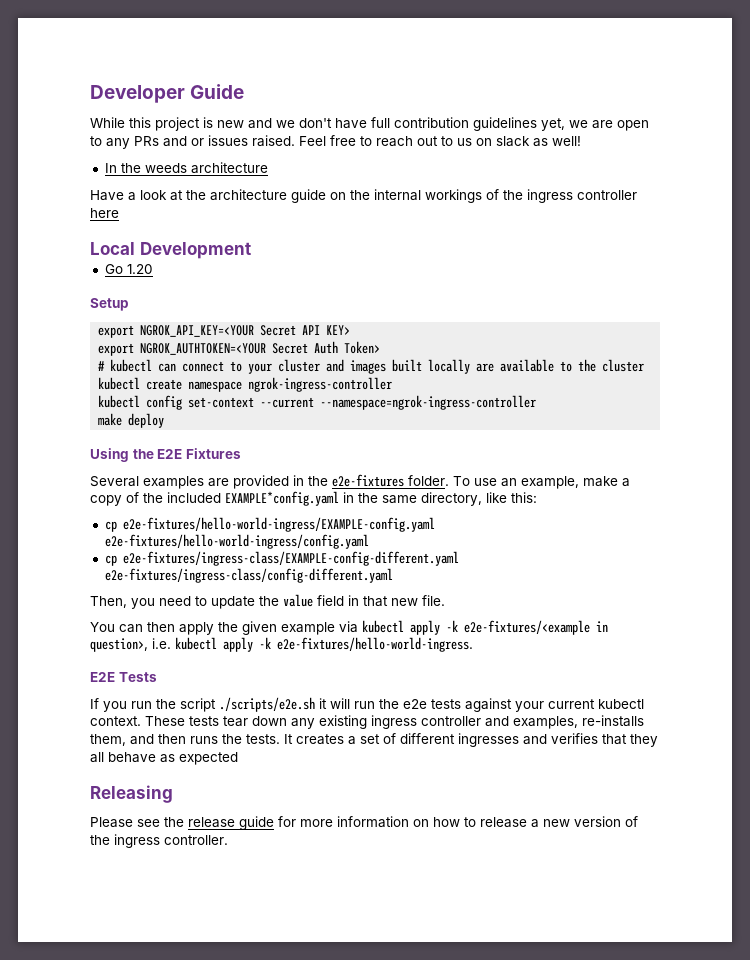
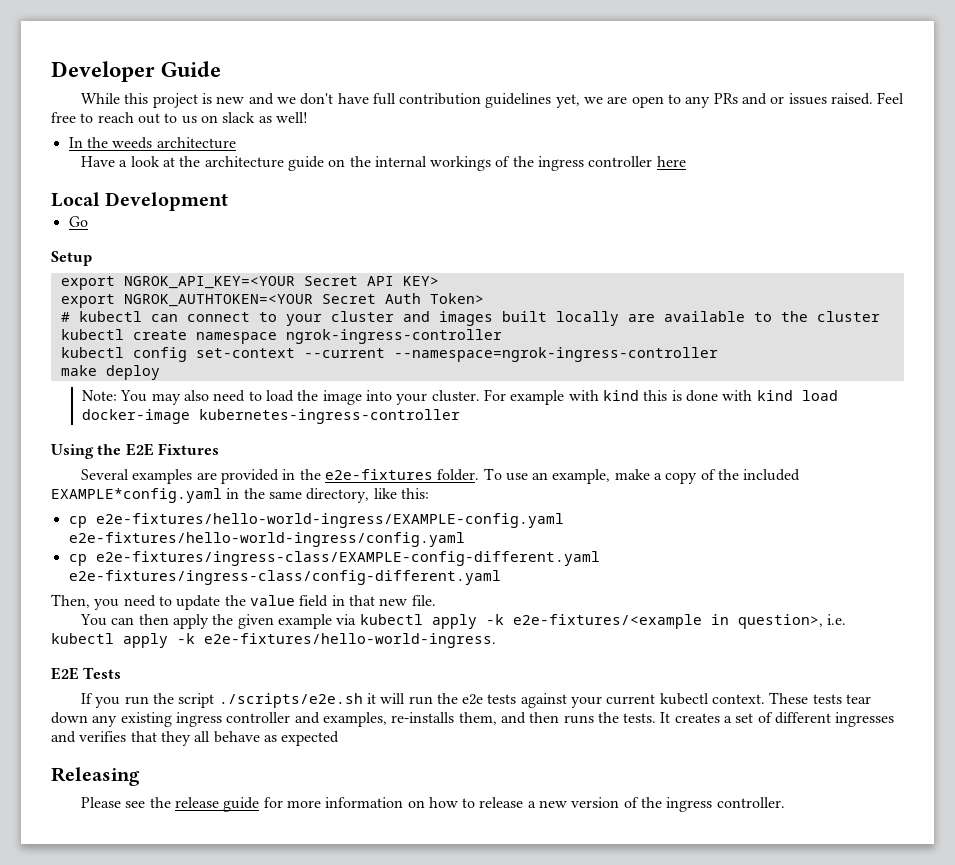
[126,264,153,274] 1.20 -> (88, 221) none
(165, 420) none -> [82,389,838,405] [82,409,461,424] // Note: You may also need to load the image into your cluster. For example with kind this is done with kind load docker-image kubernetes-ingress-controller

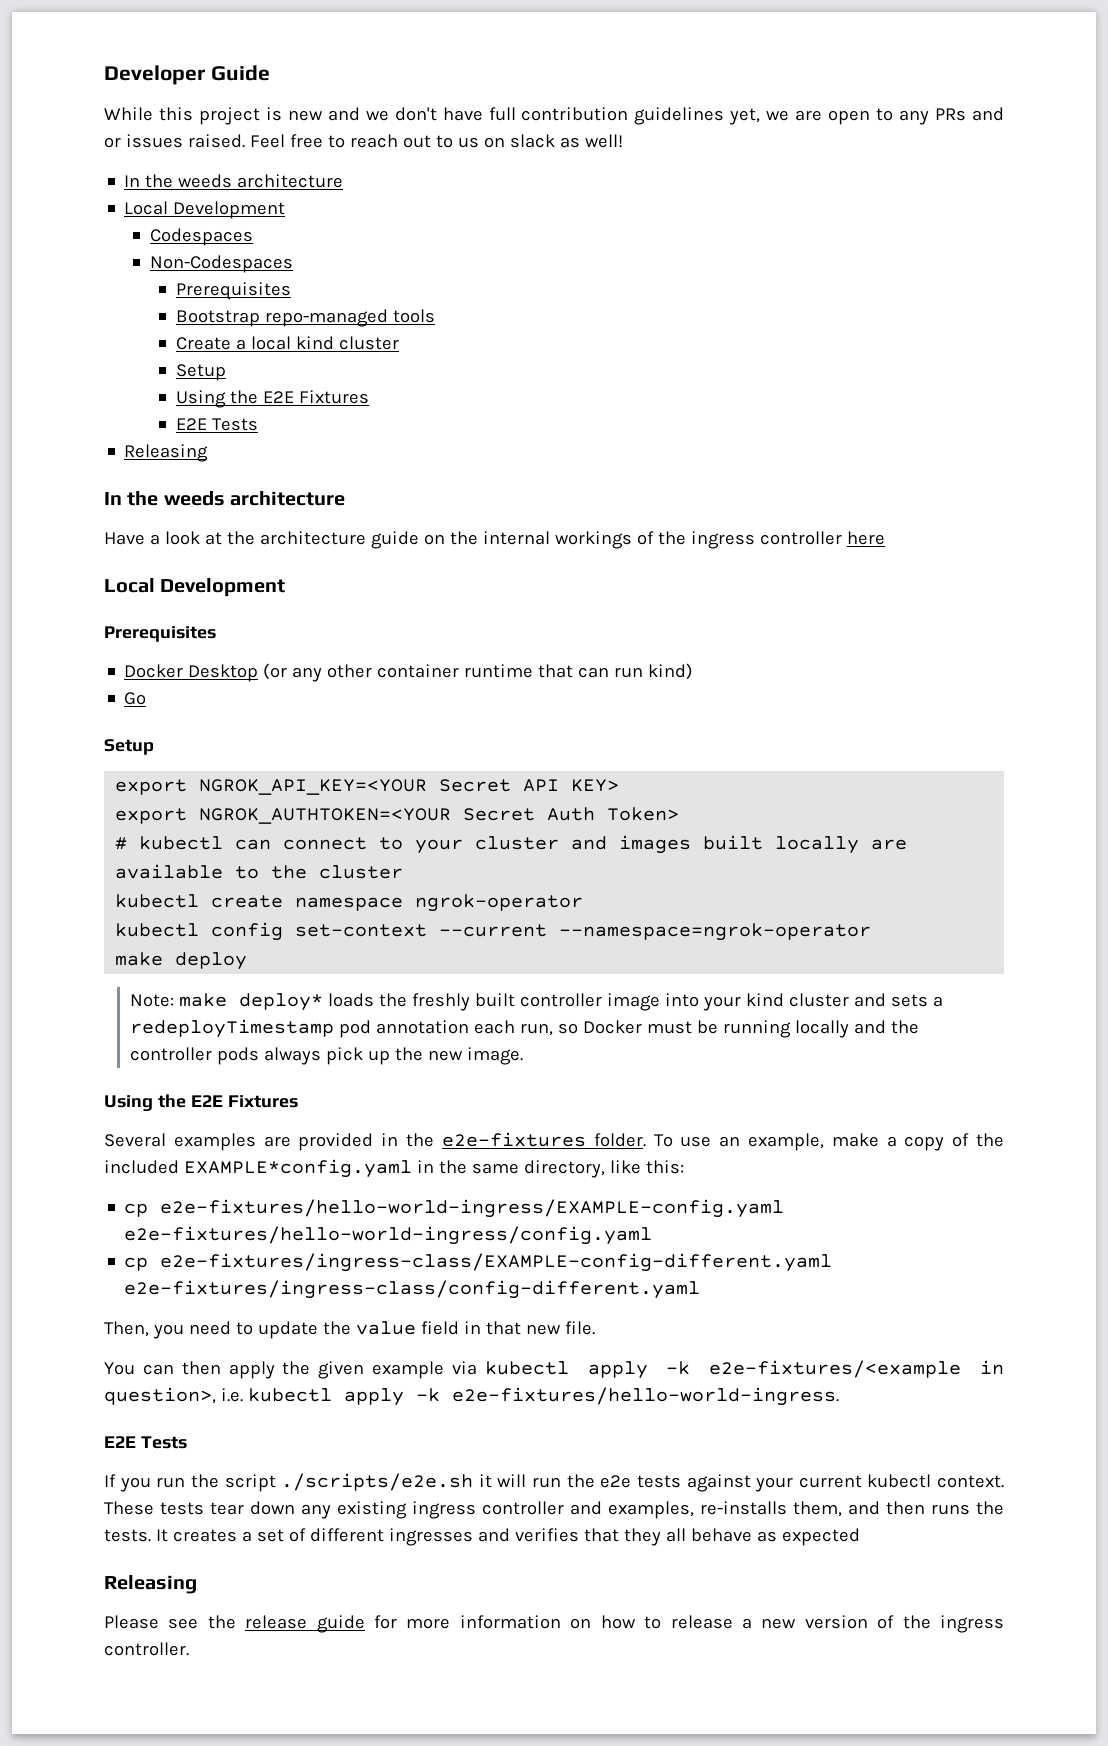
(236, 143) none -> [124,201,286,219] [150,228,254,246] [150,255,294,273] [175,282,291,300] [175,309,435,327] [175,336,399,350] [175,364,226,381] [175,390,369,408] [175,418,258,431] [124,444,209,462] [104,491,346,506] // Local Development // Codespaces // Non-Codespaces // Prerequisites // Bootstrap repo-managed tools // Create a local kind cluster // Setup // Using the E2E Fixtures // E2E Tests // Releasing // In the weeds architecture
(229, 201) none -> [104,626,216,642] [124,663,694,682] // Prerequisites // Docker Desktop (or any other container runtime that can run kind)
[285,329,502,344] ngrok-ingress-controller -> [415,894,584,912] ngrok-operator
[393,347,718,362] --namespace=ngrok-ingress-controller -> [559,923,872,941] --namespace=ngrok-operator
[120,389,838,405] [82,409,461,424] You may also need to load the image into your cluster. For example with kind this is done with kind load docker-image kubernetes-ingress-controller -> [178,993,943,1011] [129,1019,919,1038] [129,1047,523,1065] make deploy* loads the freshly built controller image into your kind cluster and sets a redeployTimestamp pod annotation each run, so Docker must be running locally and the controller pods always pick up the new image.

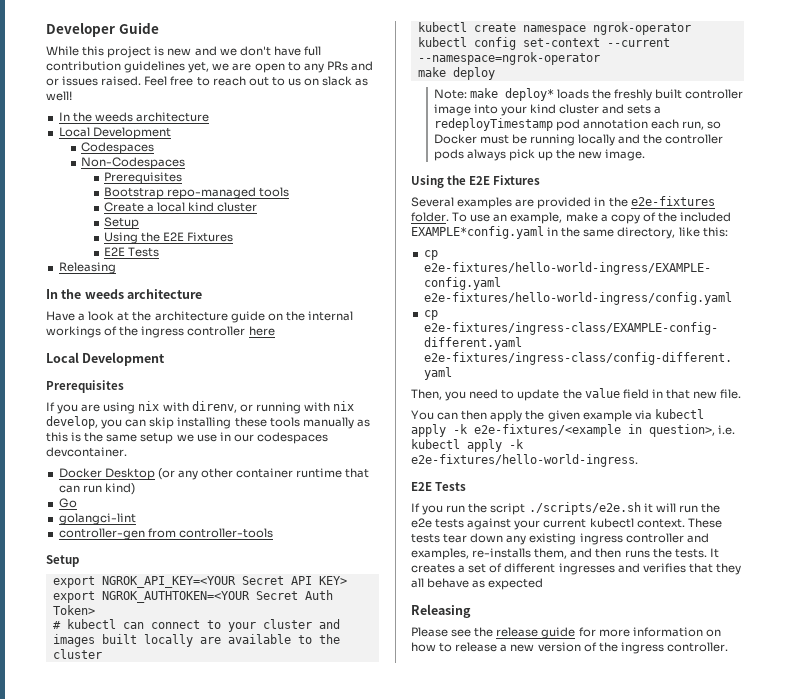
(216, 634) none -> [46,401,355,414] [46,416,370,429] [46,432,328,444] [46,447,127,457] // If you are using nix with direnv, or running with nix develop, you can skip installing these tools manually as this is the same setup we use in our codespaces devcontainer.
(147, 698) none -> [58,513,136,525] [58,528,273,540] // golangci-lint // controller-gen from controller-tools

